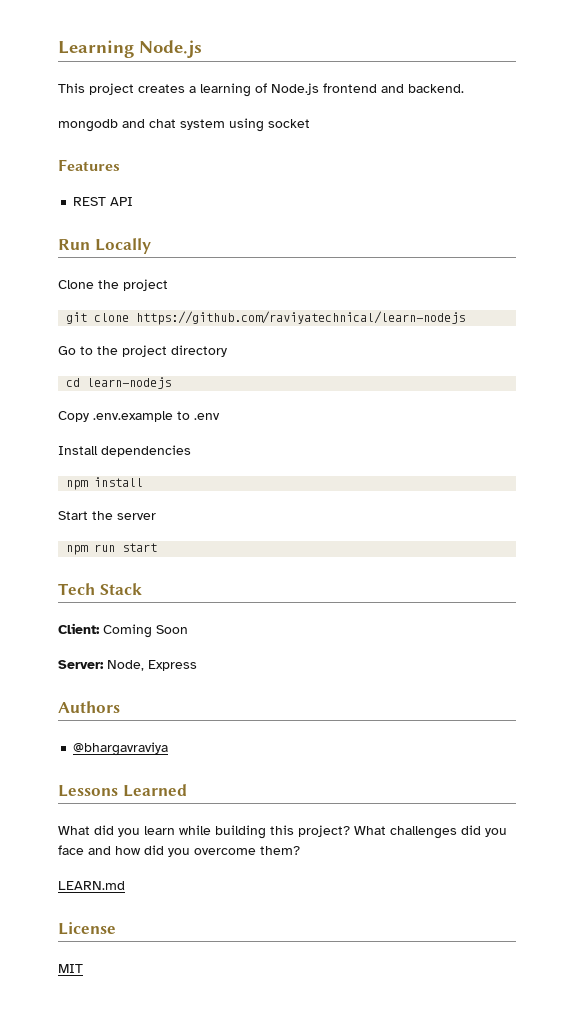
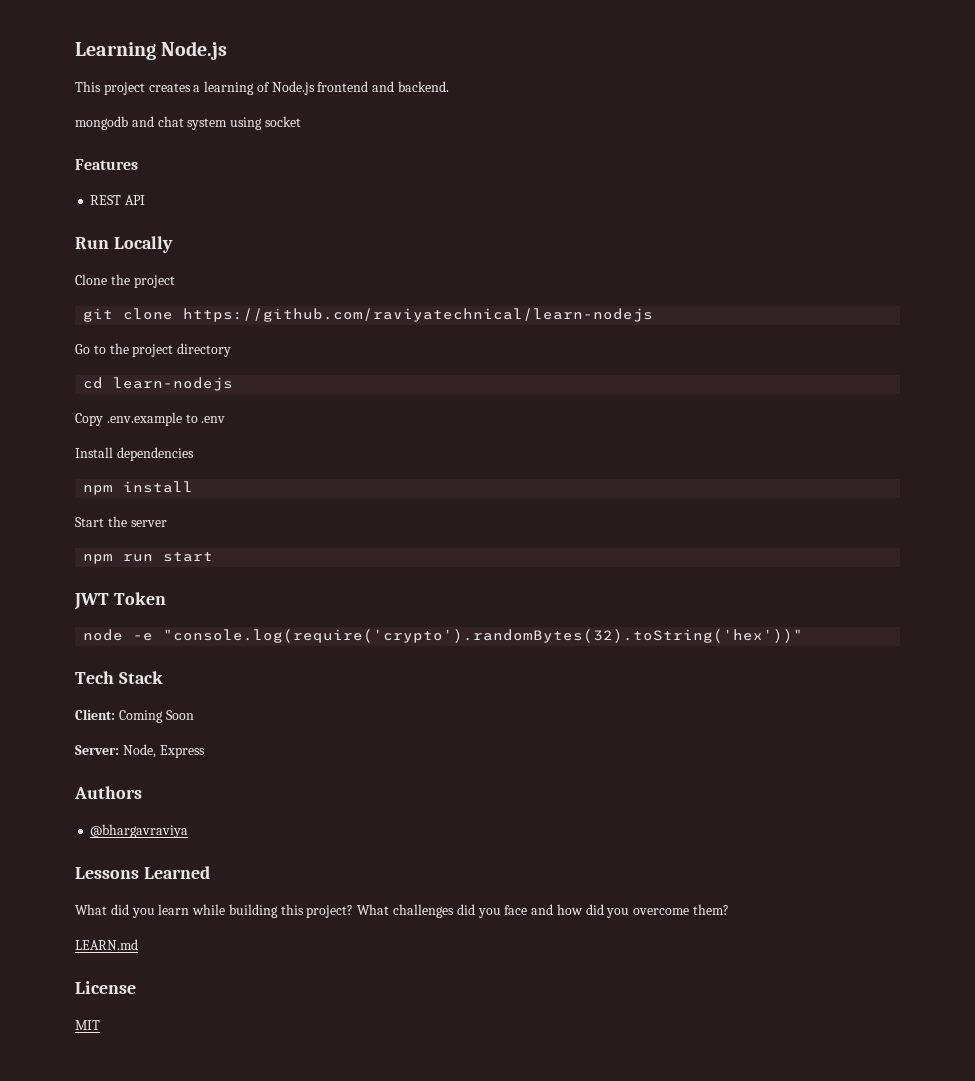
(158, 547) none -> [74,592,166,610] [83,629,804,643] // JWT Token // node -e "console.log(require('crypto').randomBytes(32).toString('hex'))"

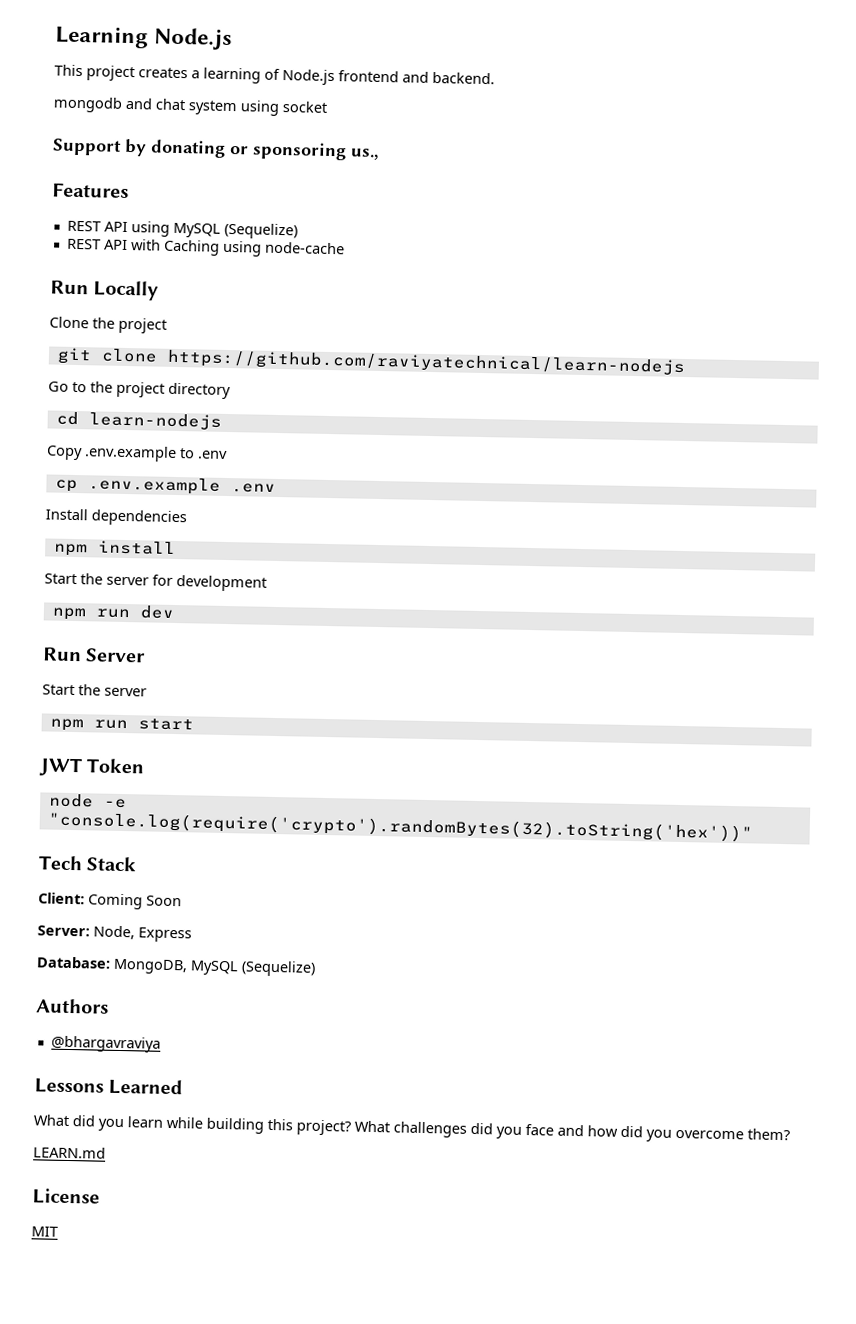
[75,159,138,170] [90,195,146,205] Features // REST API -> [52,138,379,161] [52,182,129,198] [66,220,298,240] [66,238,345,257] Support by donating or sponsoring us., // Features // REST API using MySQL (Sequelize) // REST API with Caching using node-cache
(226, 419) none -> [54,476,276,495] // cp .env.example .env
(194, 487) none -> [44,573,267,592] [51,605,175,621] [42,647,147,663] // Start the server for development // npm run dev // Run Server
(205, 751) none -> [36,956,316,977] // Database: MongoDB, MySQL (Sequelize)

